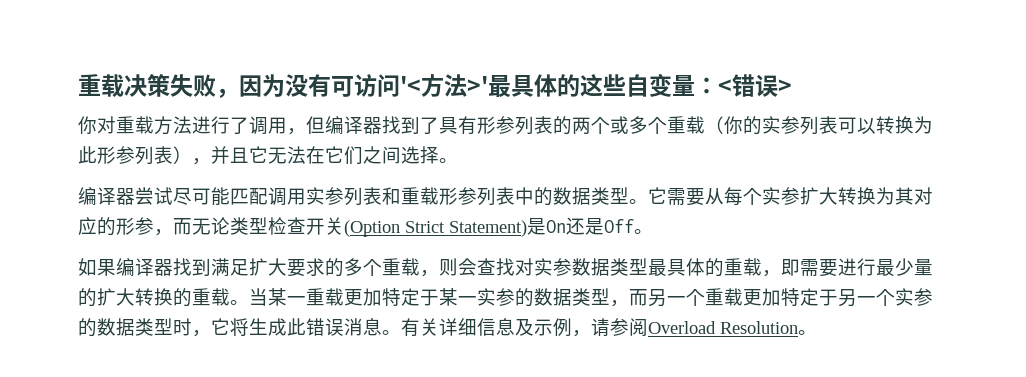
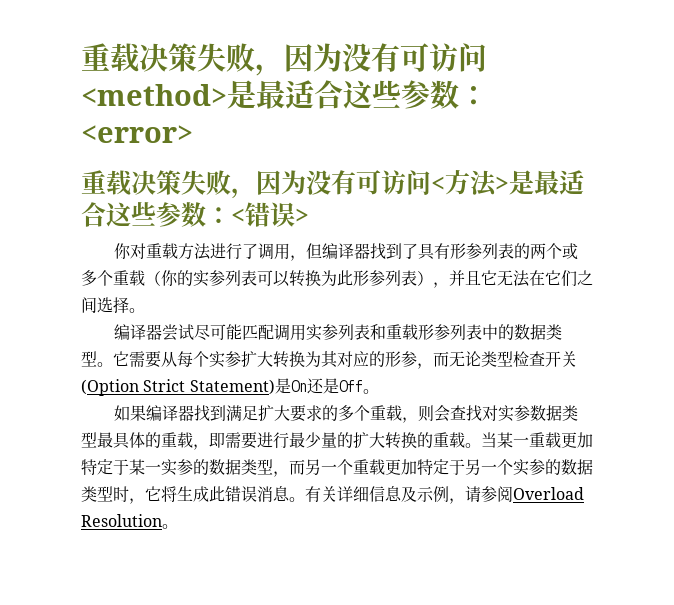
[78,73,695,98] 重载决策失败，因为没有可访问'<方法>'最具体的这些自变量 -> [81,43,487,76] [81,80,488,109] [81,125,193,143] [81,170,584,199] [81,202,206,227] 重载决策失败，因为没有可访问<method>是最适合这些参数：<error> // 重载决策失败，因为没有可访问<方法>是最适合这些参数

